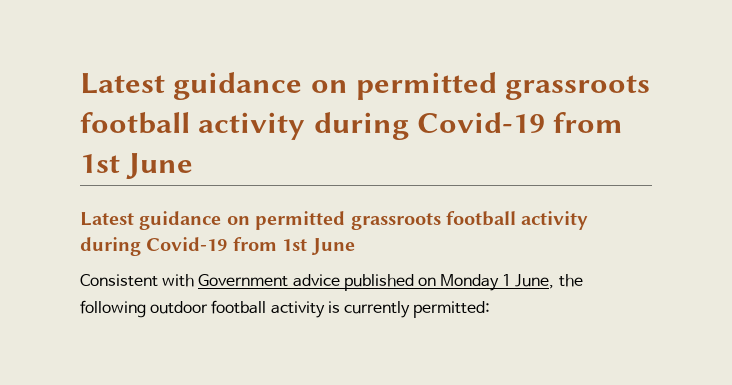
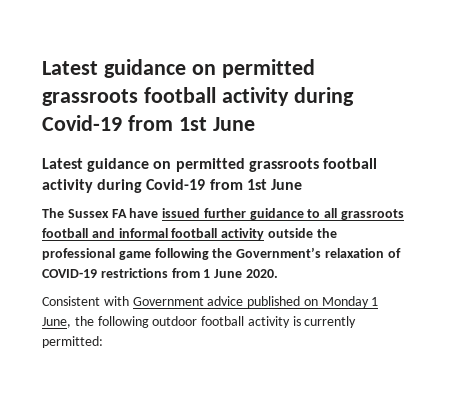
(355, 246) none -> [42,208,405,220] [42,228,337,240] [42,247,401,260] [42,268,278,278] // The Sussex FA have issued further guidance to all grassroots football and informal football activity outside the professional game following the Government’s relaxation of COVID-19 restrictions from 1 June 2020.

